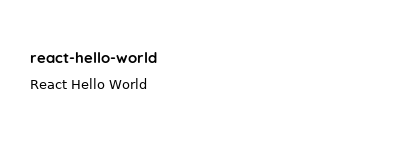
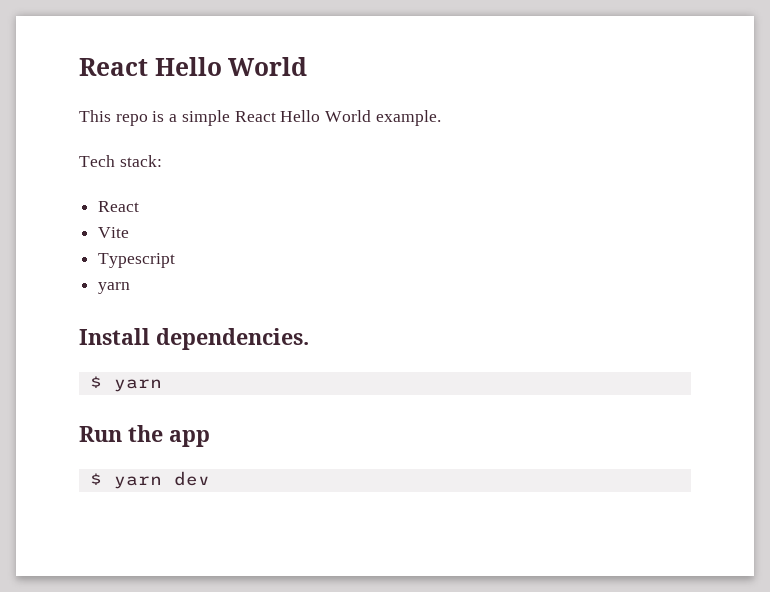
[30,52,157,63] [30,78,147,89] react-hello-world // React Hello World -> [79,57,308,76] [79,110,441,126] [79,155,162,167] [98,201,140,212] [98,227,130,238] [98,253,176,268] [98,282,131,294] [79,328,309,350] [89,376,162,392] [79,425,210,447] [89,471,210,489] React Hello World // This repo is a simple React Hello World example. // Tech stack: // React // Vite // Typescript // yarn // Install dependencies. // $ yarn // Run the app // $ yarn dev

